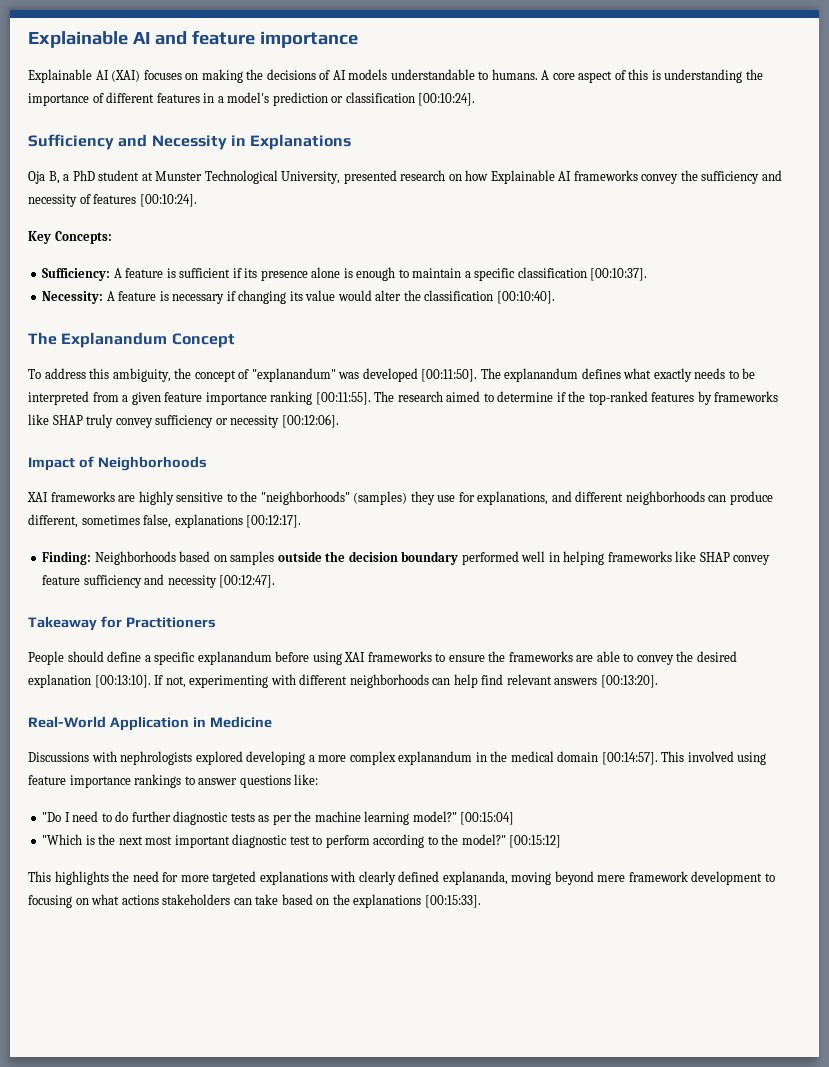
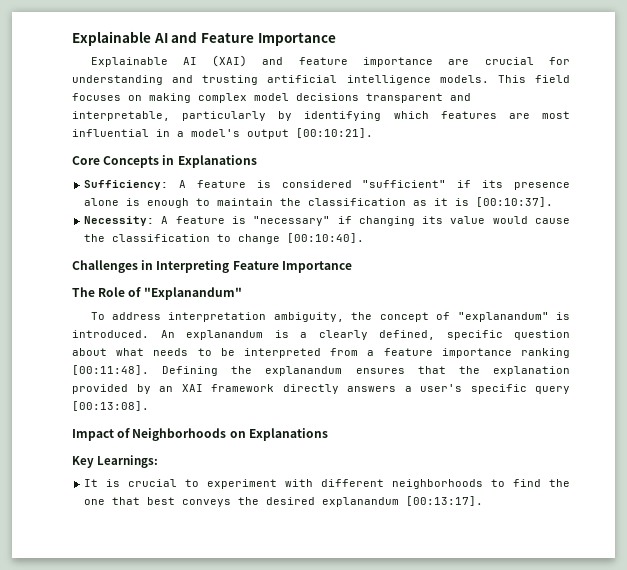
[191,30,358,48] feature importance -> [200,32,336,46] Feature Importance
[143,69,763,83] [28,92,476,106] [28,134,352,150] [28,170,782,184] [28,194,197,207] [28,231,112,244] focuses on making the decisions of AI models understandable to humans. A core aspect of this is understanding the importance of different features in a model's prediction or classification [00:10:24]. // Sufficiency and Necessity in Explanations // Oja B, a PhD student at Munster Technological University, presented research on how Explainable AI frameworks convey the sufficiency and necessity of features [00:10:24]. // Key Concepts: -> [262,57,570,67] [72,75,571,85] [72,93,471,103] [72,111,571,121] [72,128,373,139] [72,155,257,168] and feature importance are crucial for understanding and trusting artificial intelligence models. This field focuses on making complex model decisions transparent and interpretable, particularly by identifying which features are most influential in a model's output [00:10:21]. // Core Concepts in Explanations
[179,268,231,278] sufficient -> [281,180,447,188] considered "sufficient"
[464,267,587,281] a specific classification -> [280,198,470,206] the classification as it is
[172,294,225,304] necessary -> [253,216,331,226] "necessary"
[375,290,494,301] alter the classification -> [535,218,571,224] [84,234,281,244] cause the classification to change
[28,332,235,348] The Explanandum Concept -> [72,260,352,273] [72,287,242,300] Challenges in Interpreting Feature Importance // The Role of "Explanandum"
[89,368,110,379] this -> [168,312,267,322] interpretation
[338,368,692,382] was developed [00:11:50]. The explanandum defines what exactly -> [556,312,570,320] [72,330,570,340] [72,348,145,356] is introduced. An explanandum is a clearly defined, specific question about what
[131,392,161,405] given -> (375, 353) none
[315,391,779,405] [28,414,339,428] [28,456,207,471] [27,491,773,505] [28,514,302,528] [42,551,771,565] [42,574,276,588] [28,616,216,631] [28,651,737,665] [28,674,658,688] [28,716,272,731] [28,751,767,765] [28,774,319,788] [42,811,515,825] [42,834,562,848] [28,871,775,885] [28,894,481,908] [00:11:55]. The research aimed to determine if the top-ranked features by frameworks like SHAP truly convey sufficiency or necessity [00:12:06]. // Impact of Neighborhoods // XAI frameworks are highly sensitive to the "neighborhoods" (samples) they use for explanations, and different neighborhoods can produce different, sometimes false, explanations [00:12:17]. // Finding: Neighborhoods based on samples outside the decision boundary performed well in helping frameworks like SHAP convey feature sufficiency and necessity [00:12:47]. // Takeaway for Practitioners // People should define a specific explanandum before using XAI frameworks to ensure the frameworks are able to convey the desired explanation [00:13:10]. If not, experimenting with different neighborhoods can help find relevant answers [00:13:20]. // Real-World Application in Medicine // Discussions with nephrologists explored developing a more complex explanandum in the medical domain [00:14:57]. This involved using feature importance rankings to answer questions like: // "Do I need to do further diagnostic tests as per the machine learning model?" [00:15:04] // "Which is the next most important diagnostic test to perform according to the model?" [00:15:12] // This highlights the need for more targeted explanations with clearly defined explananda, moving beyond mere framework development to focusing on what actions stakeholders can take based on the explanations [00:15:33]. -> [72,365,571,376] [72,384,570,394] [72,401,149,411] [72,428,328,441] [72,455,159,468] [84,479,570,489] [84,496,484,507] [00:11:48]. Defining the explanandum ensures that the explanation provided by an XAI framework directly answers a user's specific query [00:13:08]. // Impact of Neighborhoods on Explanations // Key Learnings: // It is crucial to experiment with different neighborhoods to find the one that best conveys the desired explanandum [00:13:17].

